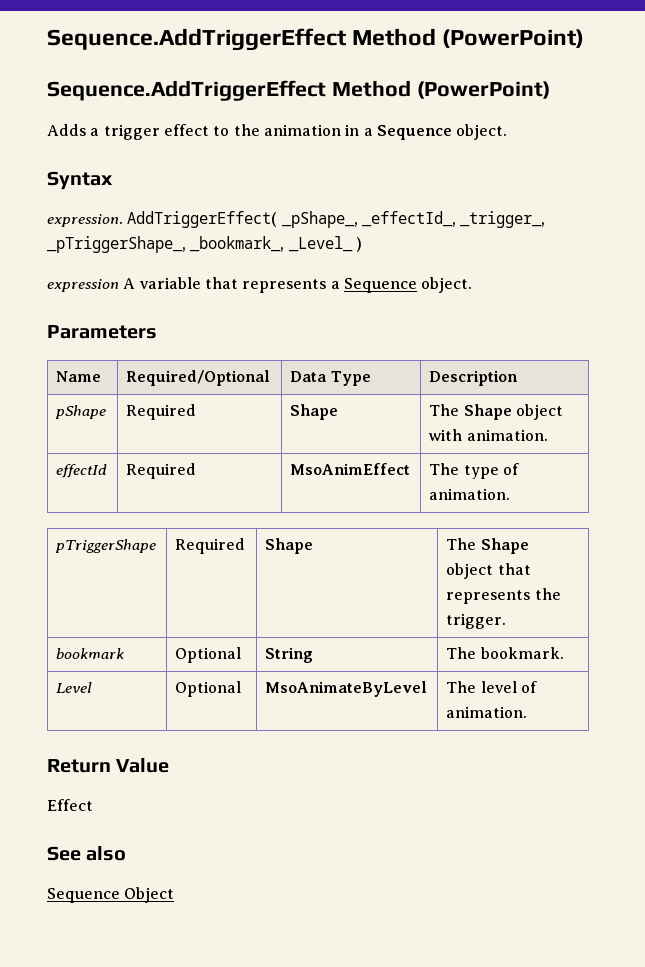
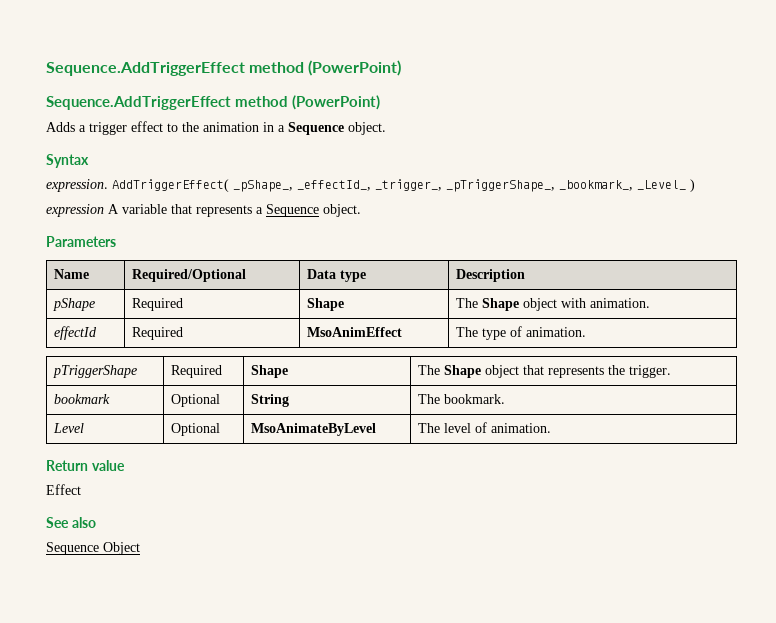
[47,28,437,51] Sequence.AddTriggerEffect Method -> [46,62,305,76] Sequence.AddTriggerEffect method
[331,80,411,97] Method -> [235,96,288,107] method
[330,371,371,386] Type -> [339,270,366,282] type
[116,758,170,773] Value -> [91,460,125,471] value

